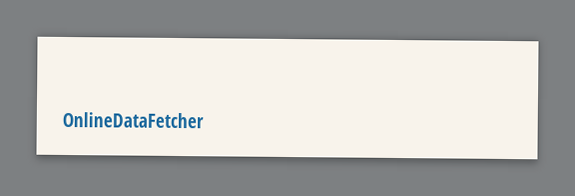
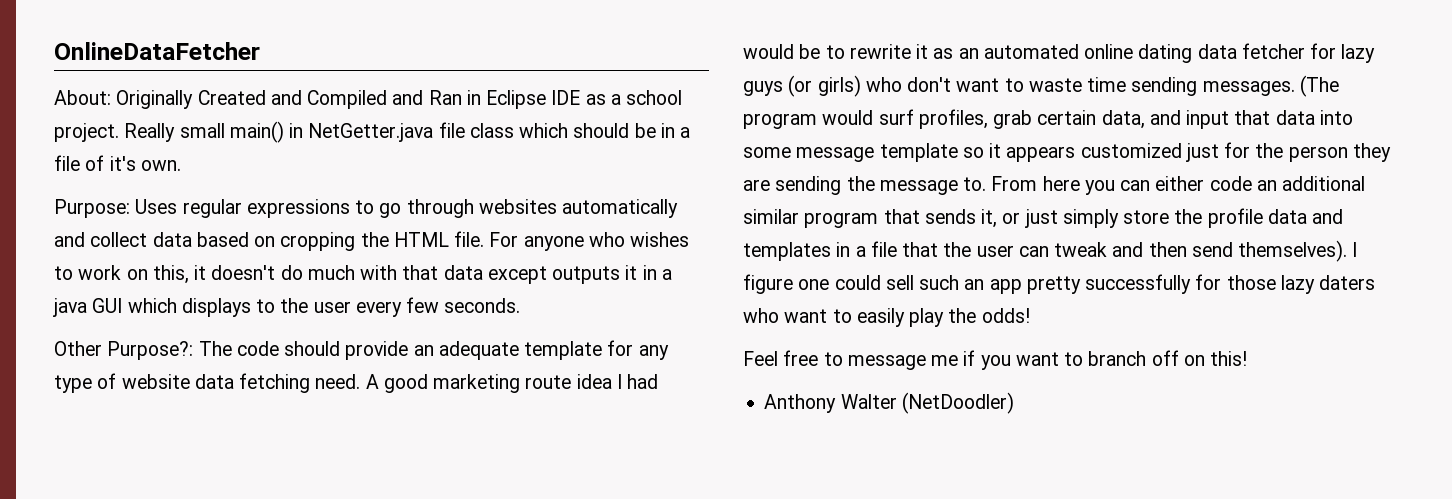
(204, 120) none -> [54,90,683,109] [54,121,691,143] [54,155,181,171] [54,199,679,218] [54,231,690,251] [54,265,672,284] [53,297,521,317] [54,340,669,360] [54,373,659,393] [743,43,1376,63] [743,75,1339,97] [743,109,1353,129] [743,142,1391,162] [743,176,1366,195] [743,208,1344,228] [743,240,1358,262] [743,274,1376,294] [743,308,1030,327] [743,350,1248,370] [764,392,1014,414] // About: Originally Created and Compiled and Ran in Eclipse IDE as a school project. Really small main() in NetGetter.java file class which should be in a file of it's own. // Purpose: Uses regular expressions to go through websites automatically and collect data based on cropping the HTML file. For anyone who wishes to work on this, it doesn't do much with that data except outputs it in a java GUI which displays to the user every few seconds. // Other Purpose?: The code should provide an adequate template for any type of website data fetching need. A good marketing route idea I had would be to rewrite it as an automated online dating data fetcher for lazy guys (or girls) who don't want to waste time sending messages. (The program would surf profiles, grab certain data, and input that data into some message template so it appears customized just for the person they are sending the message to. From here you can either code an additional similar program that sends it, or just simply store the profile data and templates in a file that the user can tweak and then send themselves). I figure one could sell such an app pretty successfully for those lazy daters who want to easily play the odds! // Feel free to message me if you want to branch off on this! // Anthony Walter (NetDoodler)

